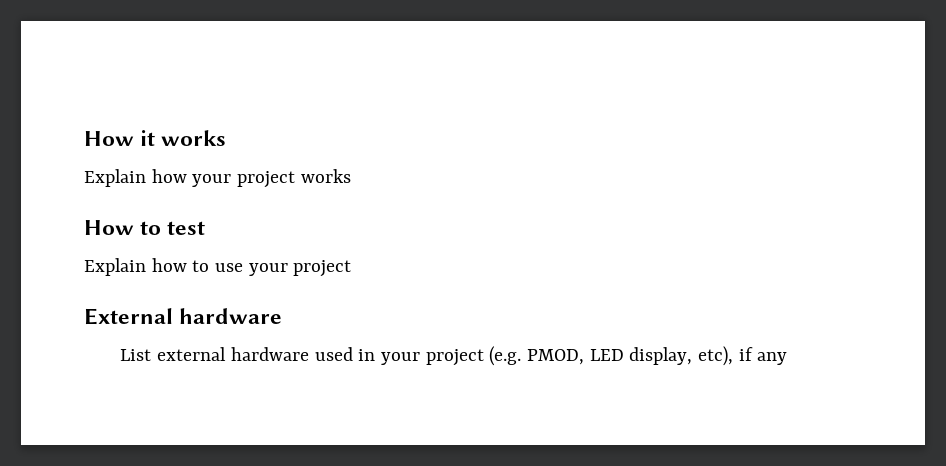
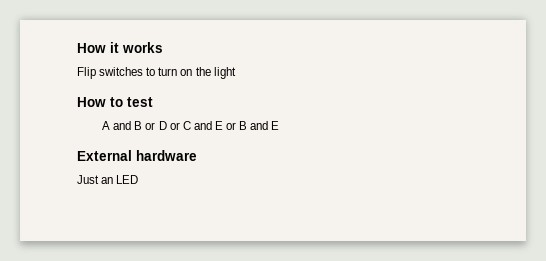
[84,169,351,188] [84,220,206,235] [84,258,352,277] [84,308,283,325] [120,346,788,366] Explain how your project works // How to test // Explain how to use your project // External hardware // List external hardware used in your project (e.g. PMOD, LED display, etc), if any -> [77,67,236,79] [77,97,153,107] [102,121,280,130] [77,150,197,161] [77,175,139,184] Flip switches to turn on the light // How to test // A and B or D or C and E or B and E // External hardware // Just an LED

